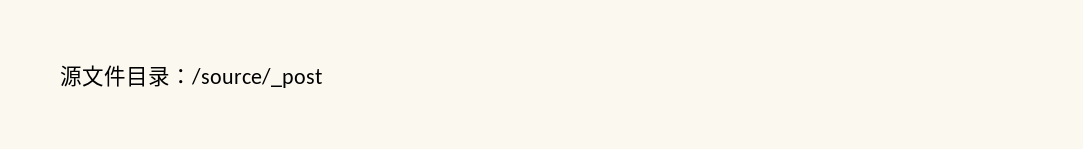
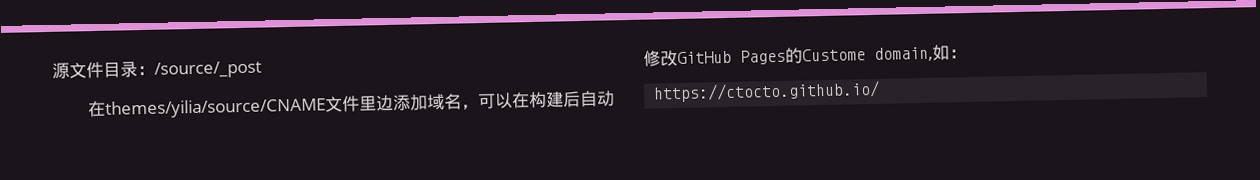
(322, 78) none -> [88,90,616,119] [643,44,967,67] [653,80,881,103] // 在themes/yilia/source/CNAME文件里边添加域名，可以在构建后自动修改GitHub Pages的Custome domain,如： // https://ctocto.github.io/

